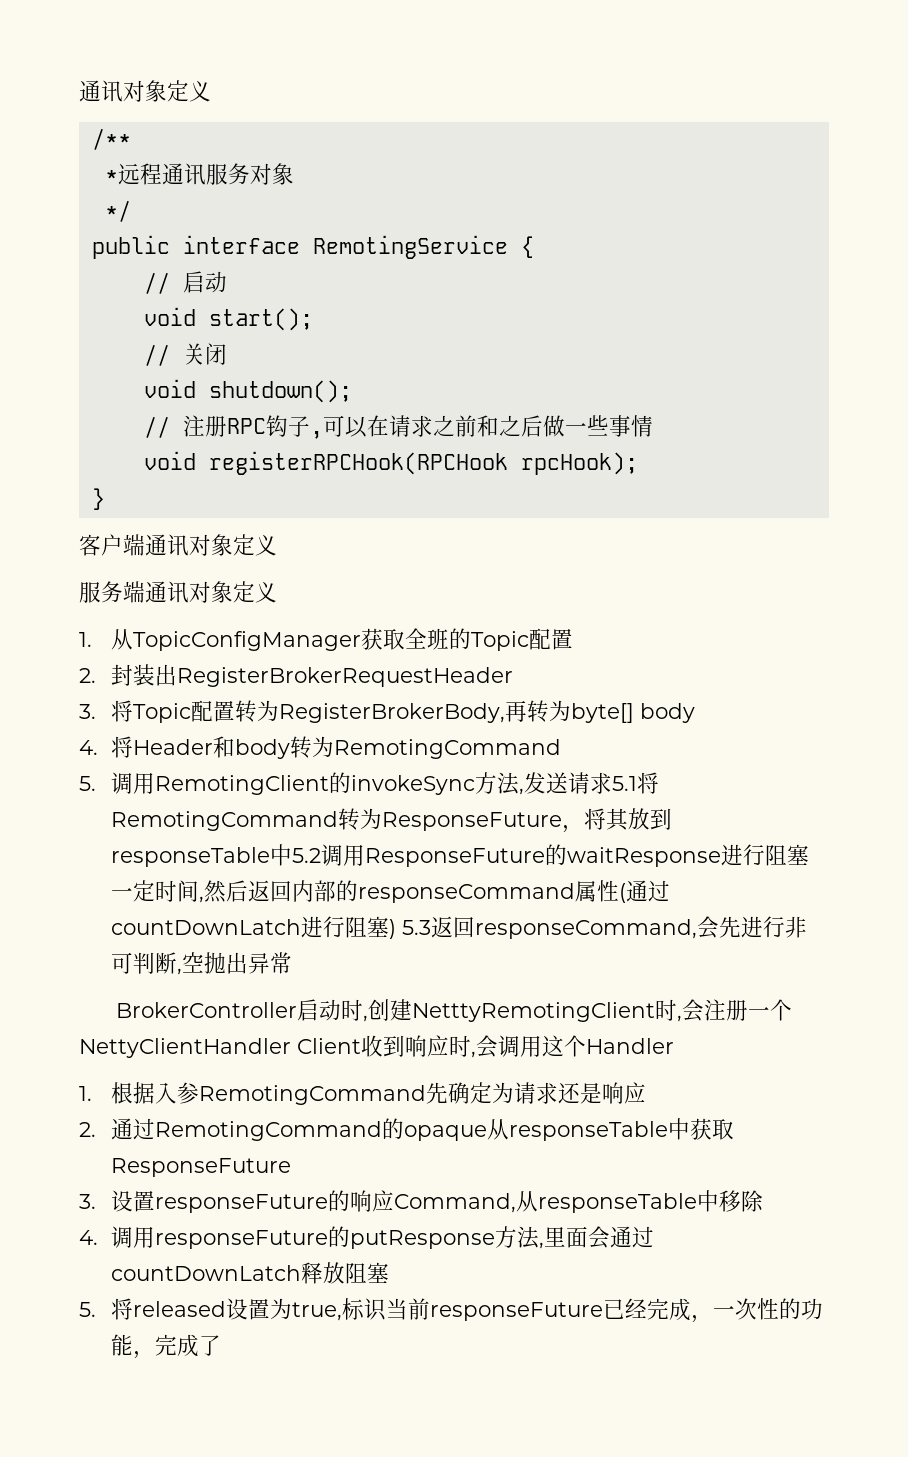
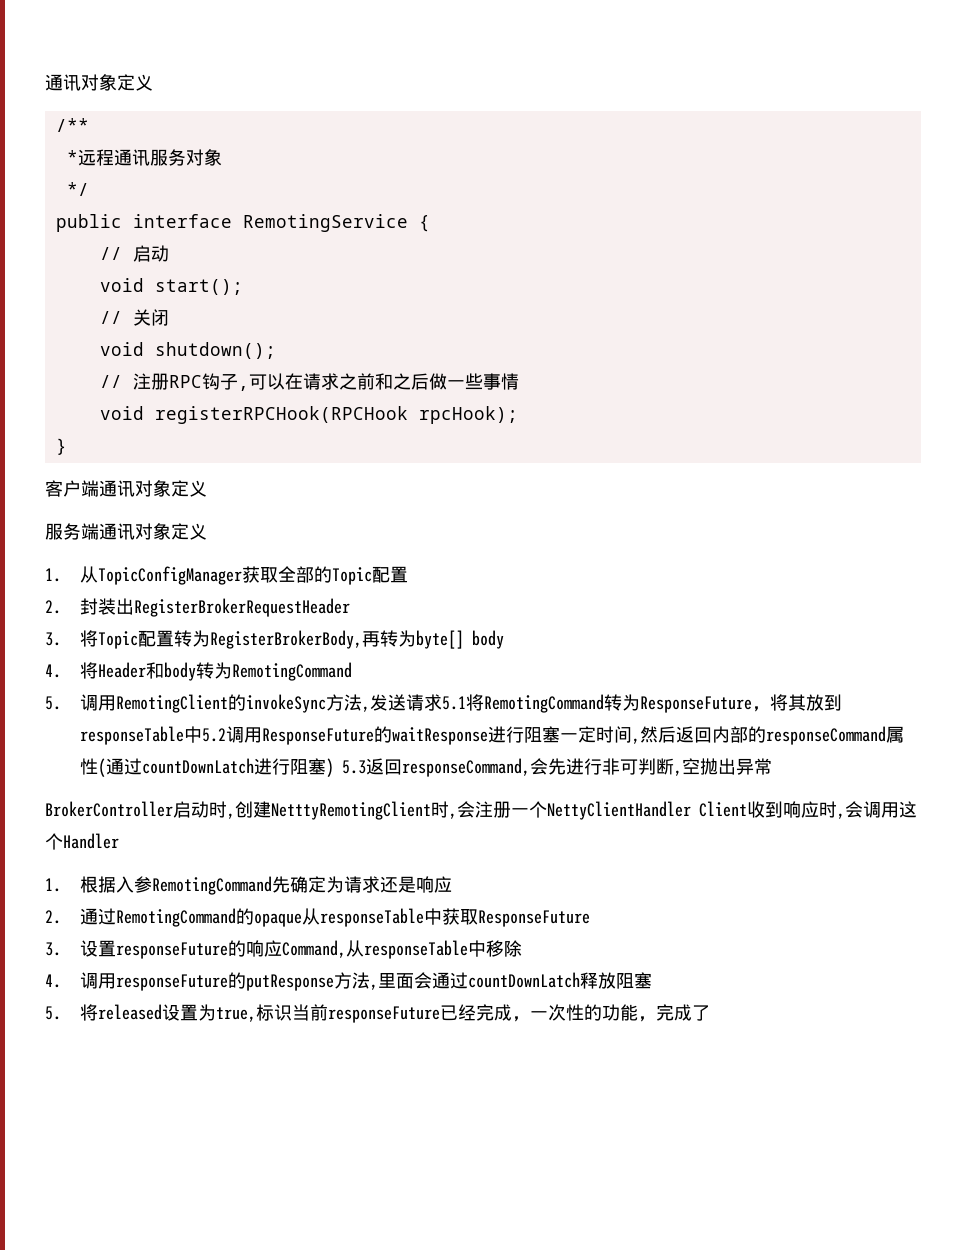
[427,628,450,650] 班 -> [295,566,314,583] 部

